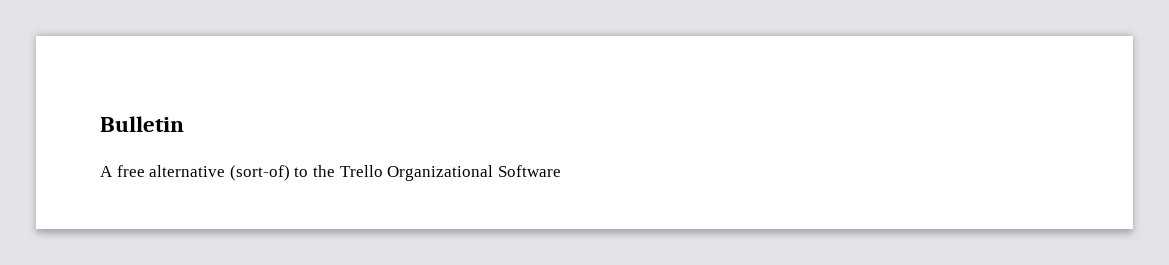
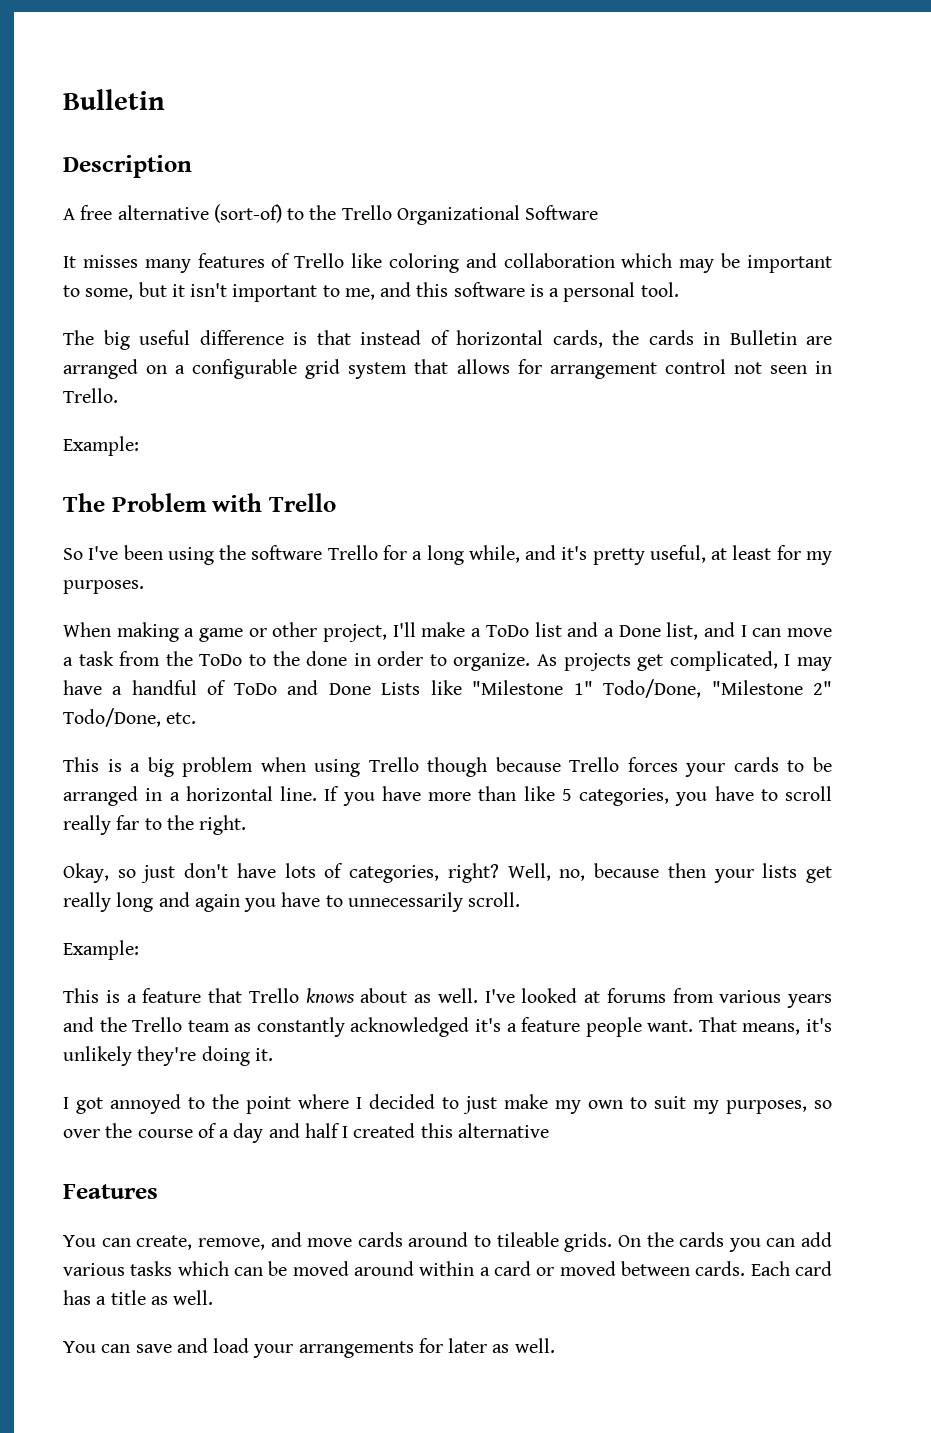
[100,116,184,132] Bulletin -> [63,89,165,110] [63,155,192,178] Bulletin // Description
(561, 171) none -> [63,253,832,273] [63,282,679,302] [63,330,832,350] [63,359,833,379] [63,388,118,403] [63,436,139,456] [63,493,336,512] [63,545,833,565] [63,580,144,594] [63,622,833,642] [63,651,832,671] [63,679,832,698] [63,708,197,727] [63,757,832,777] [63,786,832,806] [63,815,247,835] [63,863,833,883] [63,892,521,912] [63,940,139,960] [63,988,832,1008] [63,1017,832,1037] [63,1046,273,1066] [63,1094,832,1114] [63,1123,549,1143] [63,1184,158,1199] [63,1232,832,1252] [63,1261,832,1276] [63,1290,214,1305] [63,1338,555,1358] // It misses many features of Trello like coloring and collaboration which may be important to some, but it isn't important to me, and this software is a personal tool. // The big useful difference is that instead of horizontal cards, the cards in Bulletin are arranged on a configurable grid system that allows for arrangement control not seen in Trello. // Example: // The Problem with Trello // So I've been using the software Trello for a long while, and it's pretty useful, at least for my purposes. // When making a game or other project, I'll make a ToDo list and a Done list, and I can move a task from the ToDo to the done in order to organize. As projects get complicated, I may have a handful of ToDo and Done Lists like "Milestone 1" Todo/Done, "Milestone 2" Todo/Done, etc. // This is a big problem when using Trello though because Trello forces your cards to be arranged in a horizontal line. If you have more than like 5 categories, you have to scroll really far to the right. // Okay, so just don't have lots of categories, right? Well, no, because then your lists get really long and again you have to unnecessarily scroll. // Example: // This is a feature that Trello knows about as well. I've looked at forums from various years and the Trello team as constantly acknowledged it's a feature people want. That means, it's unlikely they're doing it. // I got annoyed to the point where I decided to just make my own to suit my purposes, so over the course of a day and half I created this alternative // Features // You can create, remove, and move cards around to tileable grids. On the cards you can add various tasks which can be moved around within a card or moved between cards. Each card has a title as well. // You can save and load your arrangements for later as well.

